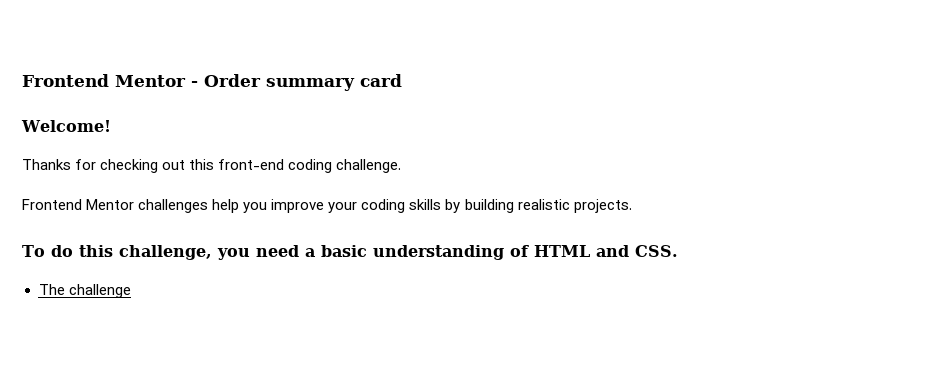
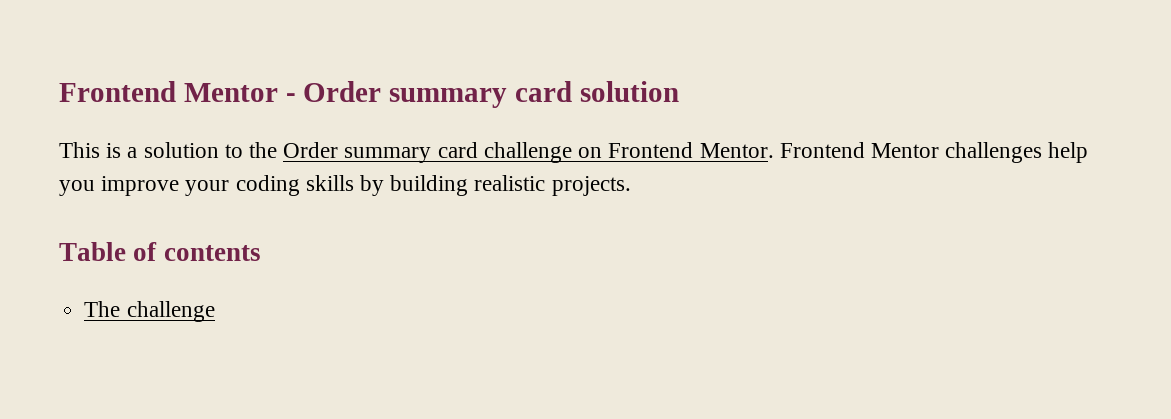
[21,120,111,132] [22,159,402,173] // Welcome! // Thanks for checking out this front-end coding challenge. // -> [579,81,679,102] [59,142,774,163] solution // This is a solution to the Order summary card challenge on Frontend Mentor.
[22,245,678,260] To do this challenge, you need a basic understanding of HTML and CSS. -> [59,242,261,261] Table of contents

